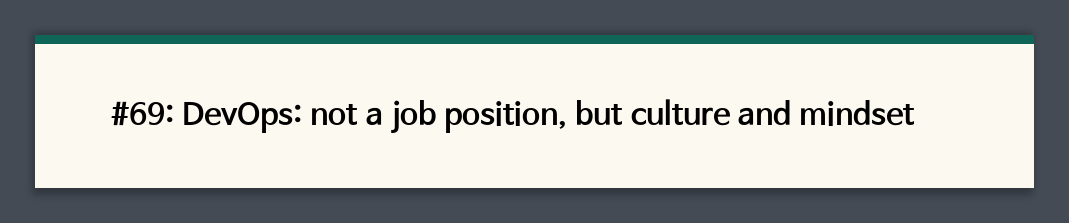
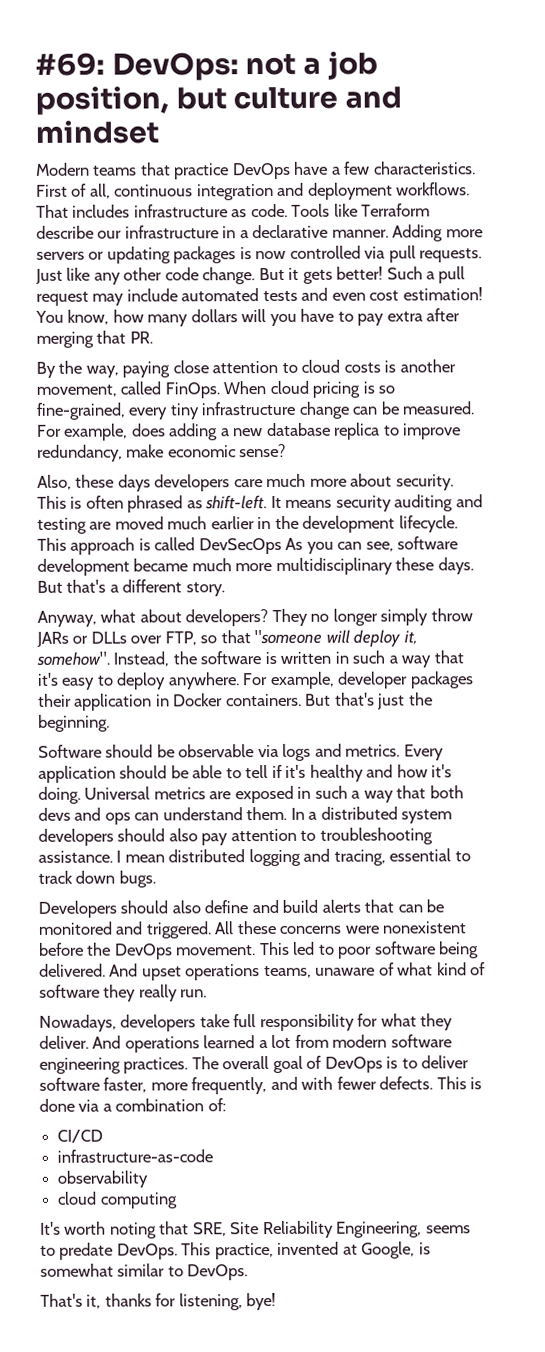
(915, 113) none -> [36,161,476,180] [36,182,471,201] [36,203,431,218] [36,224,483,242] [36,245,483,264] [35,266,466,285] [36,287,483,306] [35,308,460,327] [36,330,153,348] [36,359,456,378] [36,380,396,399] [36,401,475,420] [37,422,462,441] [37,443,287,462] [37,473,454,492] [37,494,483,513] [37,515,458,534] [37,536,459,555] [37,557,474,576] [37,579,225,597] [37,608,473,627] [36,629,418,647] [36,650,464,668] [37,671,474,690] [38,692,433,711] [38,714,110,732] [38,743,444,761] [38,764,453,783] [38,785,464,804] [38,806,453,825] [38,827,433,846] [38,848,471,867] [38,870,156,888] [38,899,445,918] [38,920,467,939] [39,941,480,960] [39,962,487,981] [39,984,208,1002] [39,1013,454,1032] [39,1034,452,1053] [39,1055,470,1074] [39,1076,483,1095] [39,1098,226,1112] [57,1129,104,1143] [57,1149,214,1163] [57,1170,149,1188] [57,1191,178,1209] [40,1220,471,1239] [40,1241,431,1260] [40,1263,249,1281] [40,1292,277,1311] // Modern teams that practice DevOps have a few characteristics. First of all, continuous integration and deployment workflows. That includes infrastructure as code. Tools like Terraform describe our infrastructure in a declarative manner. Adding more servers or updating packages is now controlled via pull requests. Just like any other code change. But it gets better! Such a pull request may include automated tests and even cost estimation! You know, how many dollars will you have to pay extra after merging that PR. // By the way, paying close attention to cloud costs is another movement, called FinOps. When cloud pricing is so fine-grained, every tiny infrastructure change can be measured. For example, does adding a new database replica to improve redundancy, make economic sense? // Also, these days developers care much more about security. This is often phrased as shift-left. It means security auditing and testing are moved much earlier in the development lifecycle. This approach is called DevSecOps As you can see, software development became much more multidisciplinary these days. But that's a different story. // Anyway, what about developers? They no longer simply throw JARs or DLLs over FTP, so that "someone will deploy it, somehow". Instead, the software is written in such a way that it's easy to deploy anywhere. For example, developer packages their application in Docker containers. But that's just the beginning. // Software should be observable via logs and metrics. Every application should be able to tell if it's healthy and how it's doing. Universal metrics are exposed in such a way that both devs and ops can understand them. In a distributed system developers should also pay attention to troubleshooting assistance. I mean distributed logging and tracing, essential to track down bugs. // Developers should also define and build alerts that can be monitored and triggered. All these concerns were nonexistent before the DevOps movement. This led to poor software being delivered. And upset operations teams, unaware of what kind of software they really run. // Nowadays, developers take full responsibility for what they deliver. And operations learned a lot from modern software engineering practices. The overall goal of DevOps is to deliver software faster, more frequently, and with fewer defects. This is done via a combination of: // CI/CD // infrastructure-as-code // observability // cloud computing // It's worth noting that SRE, Site Reliability Engineering, seems to predate DevOps. This practice, invented at Google, is somewhat similar to DevOps. // That's it, thanks for listening, bye!

